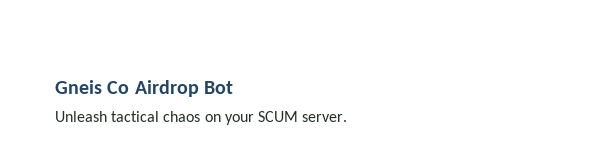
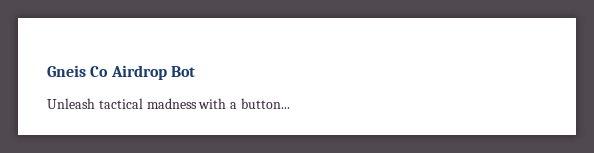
[163,111,348,125] chaos on your SCUM server. -> [146,98,290,109] madness with a button...

